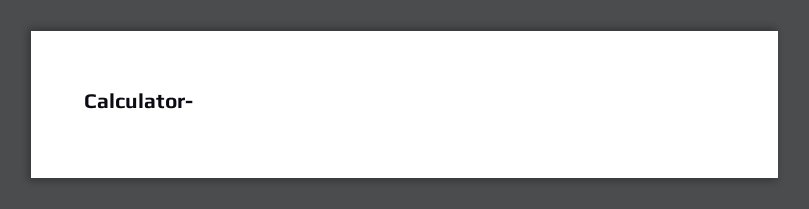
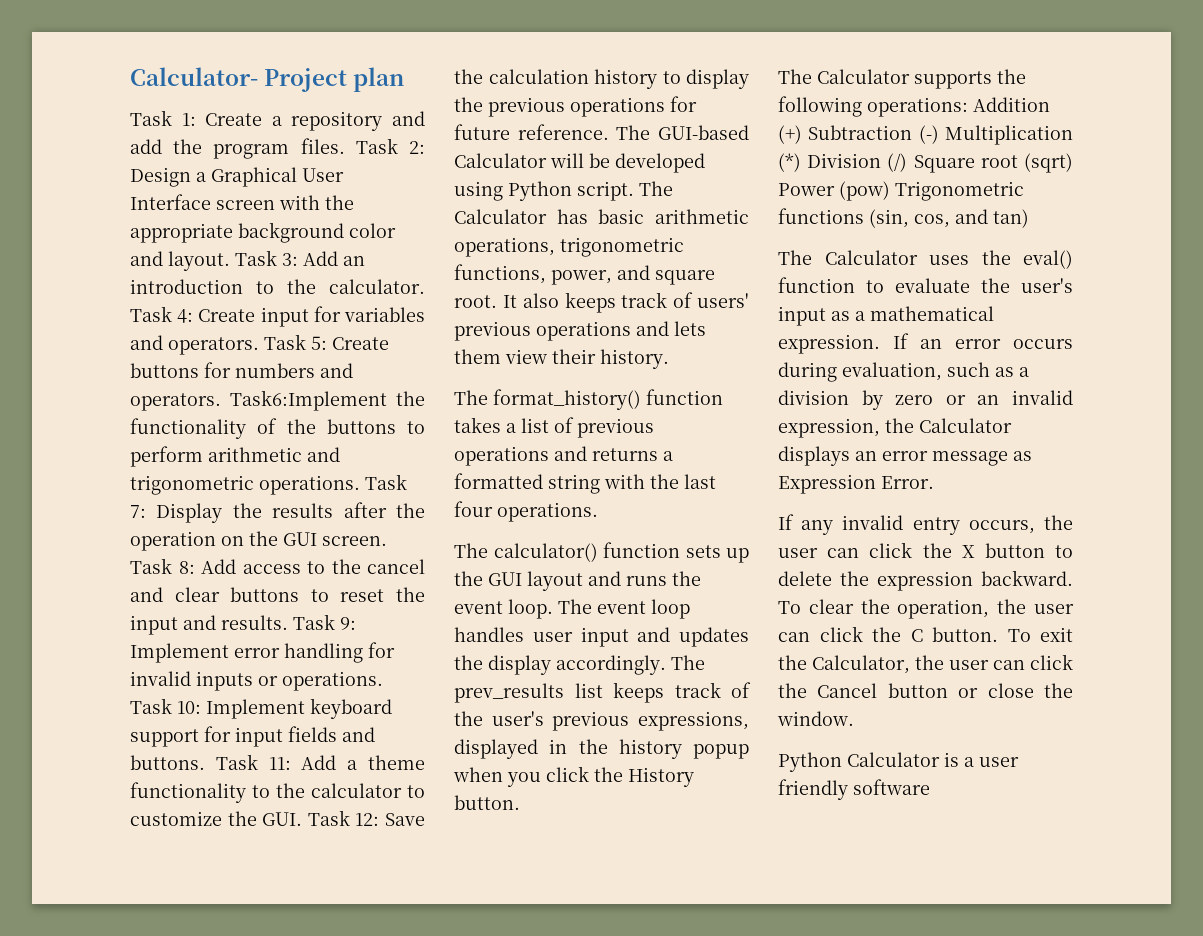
(193, 101) none -> [264,67,405,92] [130,110,425,131] [130,138,425,159] [130,167,344,187] [130,194,354,210] [130,222,396,243] [130,250,365,271] [130,279,425,294] [130,306,425,327] [130,334,389,355] [130,362,353,378] [130,390,425,411] [130,418,425,439] [130,446,340,467] [130,474,407,495] [130,502,425,523] [130,531,387,551] [130,558,425,574] [130,587,425,602] [130,614,356,635] [130,642,395,663] [130,671,383,691] [130,698,392,719] [130,726,375,747] [130,754,425,770] [130,782,425,803] [130,810,425,826] [454,69,749,89] [454,96,697,117] [454,124,749,140] [454,153,705,173] [454,181,673,201] [454,209,749,224] [454,237,684,257] [454,264,715,285] [454,292,749,313] [454,321,706,341] [454,349,669,369] [454,389,723,410] [454,417,654,438] [454,446,673,466] [454,473,716,494] [454,501,598,522] [454,542,749,563] [454,571,701,591] [454,599,690,619] [454,627,749,647] [454,655,705,675] [454,682,751,703] [454,711,749,731] [454,739,749,759] [453,766,694,787] [454,795,520,810] [778,69,1026,89] [778,96,1050,117] [778,125,1073,145] [778,153,1073,173] [778,181,1024,201] [778,208,1029,228] [778,250,1073,269] [778,277,1073,293] [778,306,994,326] [778,333,1073,354] [778,362,1029,382] [778,390,1073,410] [778,418,1012,438] [778,446,1032,466] [778,474,934,494] [778,514,1073,535] [778,542,1073,558] [778,570,1073,591] [778,599,1074,619] [778,626,1073,642] [778,654,1073,674] [778,683,1073,698] [777,711,854,726] [778,752,1019,772] [778,779,930,800] Project plan // Task 1: Create a repository and add the program files. Task 2: Design a Graphical User Interface screen with the appropriate background color and layout. Task 3: Add an introduction to the calculator. Task 4: Create input for variables and operators. Task 5: Create buttons for numbers and operators. Task6:Implement the functionality of the buttons to perform arithmetic and trigonometric operations. Task 7: Display the results after the operation on the GUI screen. Task 8: Add access to the cancel and clear buttons to reset the input and results. Task 9: Implement error handling for invalid inputs or operations. Task 10: Implement keyboard support for input fields and buttons. Task 11: Add a theme functionality to the calculator to customize the GUI. Task 12: Save the calculation history to display the previous operations for future reference. The GUI-based Calculator will be developed using Python script. The Calculator has basic arithmetic operations, trigonometric functions, power, and square root. It also keeps track of users' previous operations and lets them view their history. // The format_history() function takes a list of previous operations and returns a formatted string with the last four operations. // The calculator() function sets up the GUI layout and runs the event loop. The event loop handles user input and updates the display accordingly. The prev_results list keeps track of the user's previous expressions, displayed in the history popup when you click the History button. // The Calculator supports the following operations: Addition (+) Subtraction (-) Multiplication (*) Division (/) Square root (sqrt) Power (pow) Trigonometric functions (sin, cos, and tan) // The Calculator uses the eval() function to evaluate the user's input as a mathematical expression. If an error occurs during evaluation, such as a division by zero or an invalid expression, the Calculator displays an error message as Expression Error. // If any invalid entry occurs, the user can click the X button to delete the expression backward. To clear the operation, the user can click the C button. To exit the Calculator, the user can click the Cancel button or close the window. // Python Calculator is a user friendly software

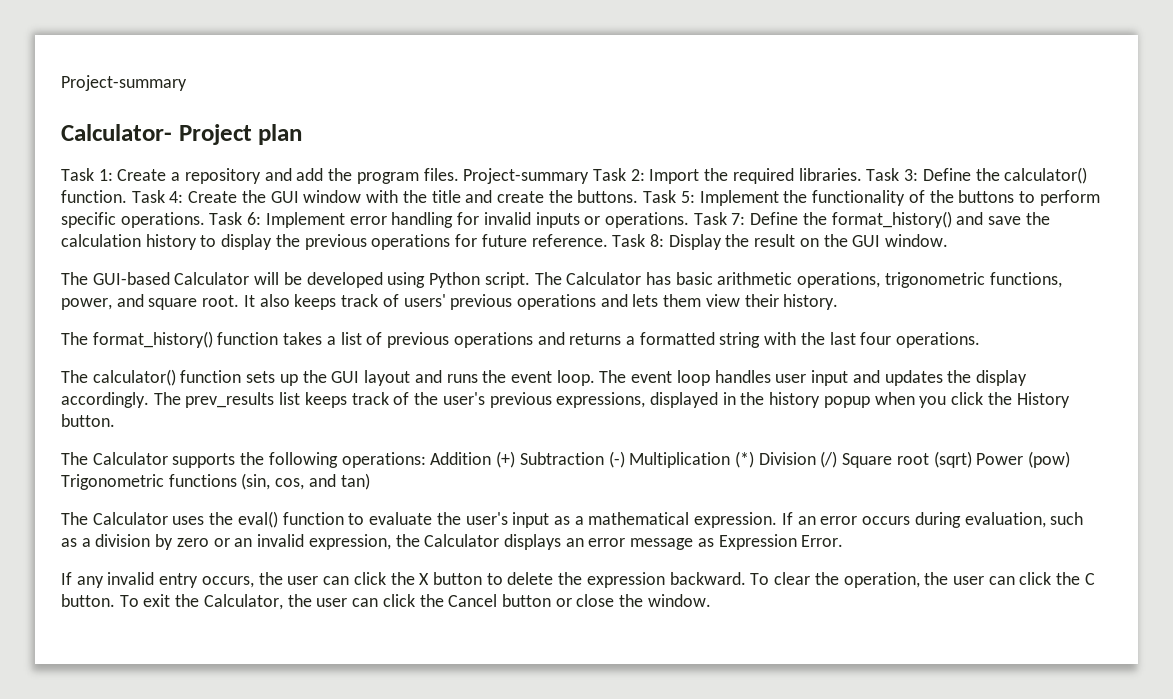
(130, 76) none -> [61,75,187,91] Project-summary //
(345, 146) none -> [463,168,590,184] Project-summary
[130,167,344,187] [130,194,354,210] [130,222,396,243] [130,250,365,271] [130,279,425,294] [130,306,425,327] [130,334,389,355] [130,362,353,378] [130,390,387,411] Design a Graphical User Interface screen with the appropriate background color and layout. Task 3: Add an introduction to the calculator. Task 4: Create input for variables and operators. Task 5: Create buttons for numbers and operators. Task6:Implement -> [649,167,1088,184] [61,190,779,206] Import the required libraries. Task 3: Define the calculator() function. Task 4: Create the GUI window with the title and create the buttons. Task 5: Implement
[208,447,340,462] [130,474,407,495] [130,502,425,523] [130,531,387,551] [130,558,425,574] [130,587,425,602] [130,614,356,635] arithmetic and trigonometric operations. Task 7: Display the results after the operation on the GUI screen. Task 8: Add access to the cancel and clear buttons to reset the input and results. Task 9: -> [61,212,262,228] specific operations. Task 6:
[177,698,392,719] [130,726,375,747] [130,754,425,770] [130,782,425,803] [130,810,425,826] 10: Implement keyboard support for input fields and buttons. Task 11: Add a theme functionality to the calculator to customize the GUI. Task 12: Save -> [731,211,1022,228] 7: Define the format_history() and save
(609, 132) none -> [612,234,949,250] Task 8: Display the result on the GUI window. //
[778,752,1019,772] [778,779,930,800] // Python Calculator is a user friendly software -> (711, 600) none

